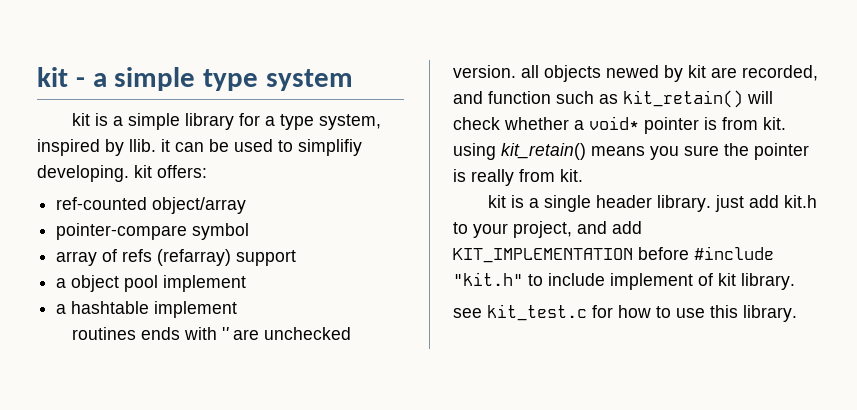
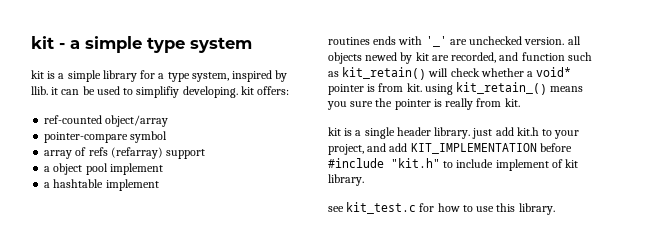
[221,327,229,340] '' -> [425,36,447,47] '_'
[501,143,586,160] kit_retain() -> [456,82,548,95] kit_retain_()

